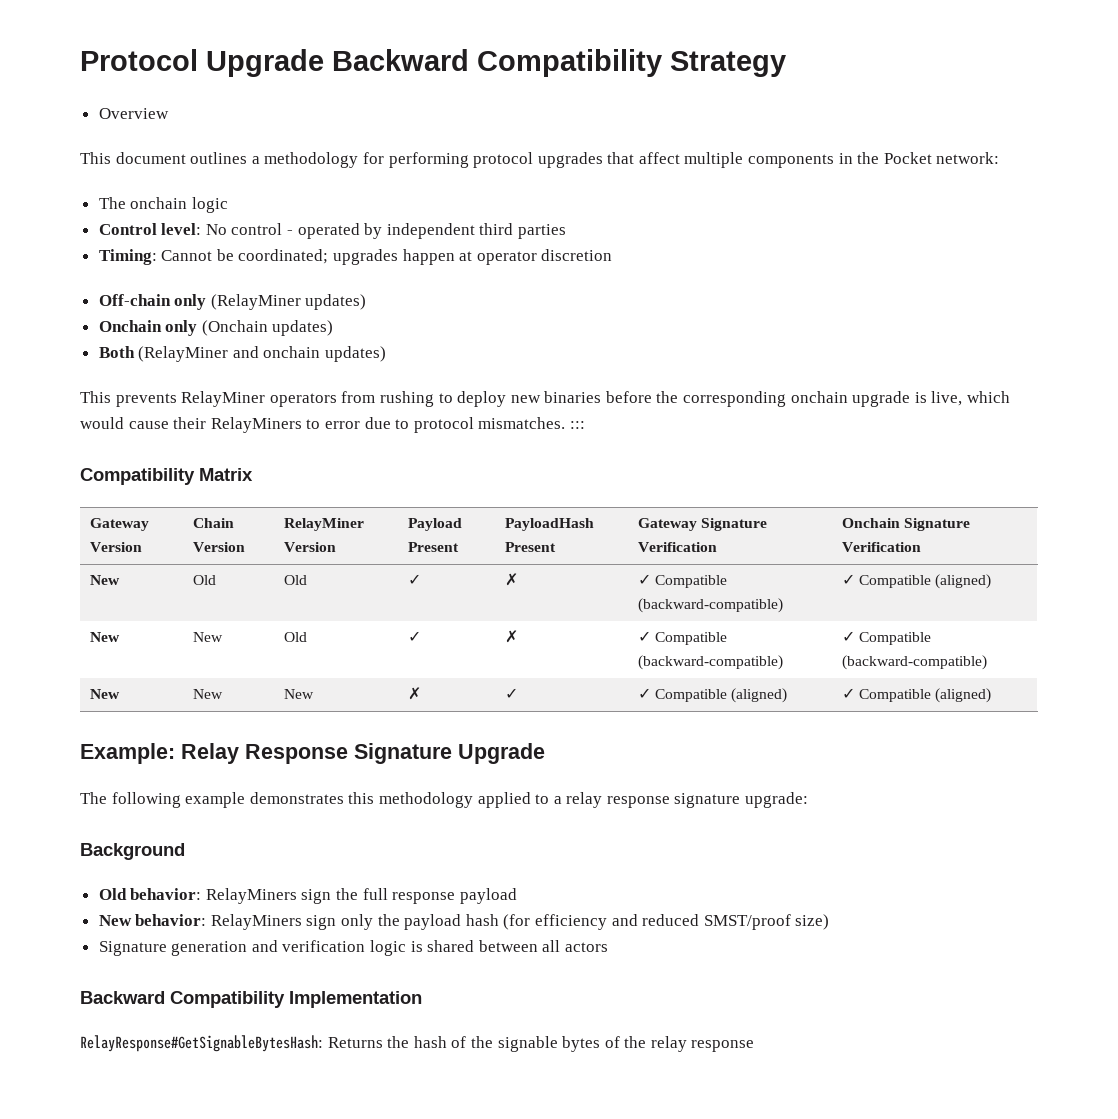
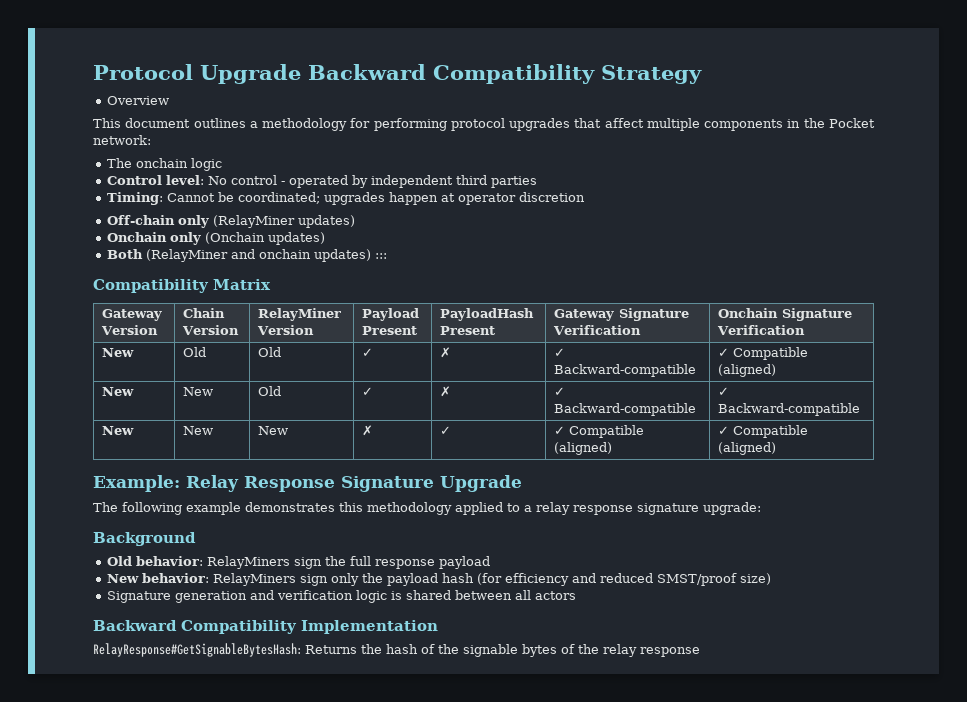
[80,391,1011,407] [80,417,566,433] // This prevents RelayMiner operators from rushing to deploy new binaries before the corresponding onchain upgrade is live, which would cause their RelayMiners to error due to protocol mismatches. -> (372, 255) none
[655,575,728,588] [637,598,783,613] Compatible (backward-compatible) -> [554,364,697,377] Backward-compatible
[655,632,728,645] [637,655,783,670] [841,631,932,645] [841,655,987,670] Compatible (backward-compatible) | ✓ Compatible (backward-compatible) -> [554,403,697,416] [718,387,730,396] [718,403,861,416] Backward-compatible | ✓ Backward-compatible

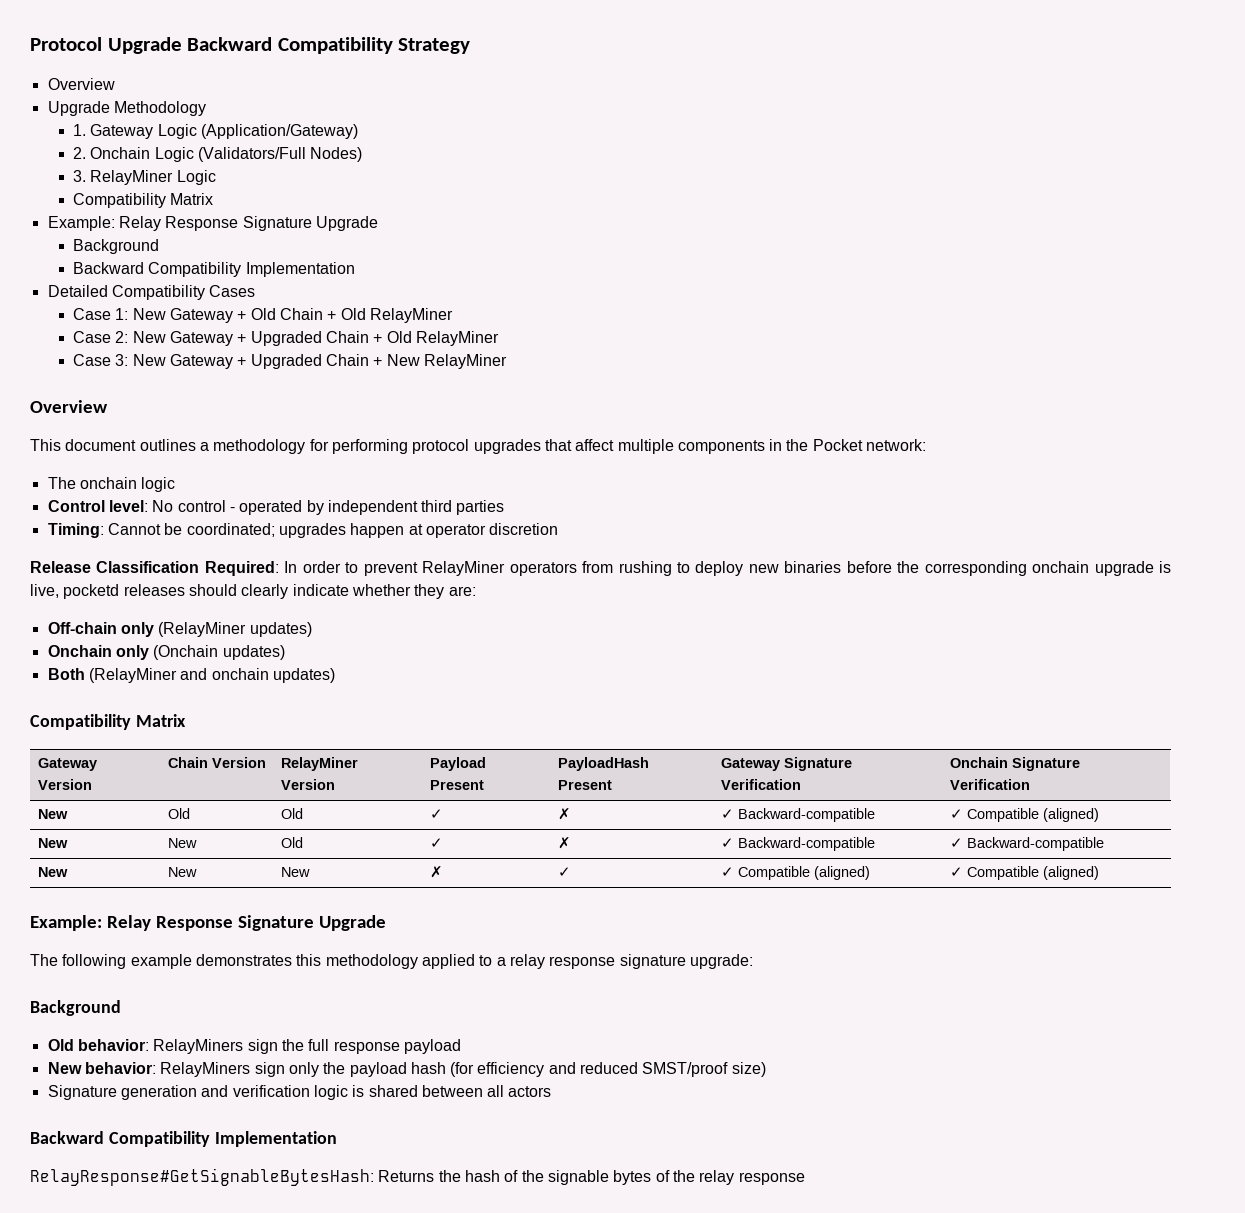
(170, 100) none -> [47,101,206,116] [73,124,359,139] [73,147,363,162] [73,170,216,185] [73,193,214,208] [47,216,378,231] [73,239,160,254] [73,262,355,277] [47,285,256,300] [73,308,453,323] [73,331,499,346] [73,354,507,369] [30,400,108,413] // Upgrade Methodology // 1. Gateway Logic (Application/Gateway) // 2. Onchain Logic (Validators/Full Nodes) // 3. RelayMiner Logic // Compatibility Matrix // Example: Relay Response Signature Upgrade // Background // Backward Compatibility Implementation // Detailed Compatibility Cases // Case 1: New Gateway + Old Chain + Old RelayMiner // Case 2: New Gateway + Upgraded Chain + Old RelayMiner // Case 3: New Gateway + Upgraded Chain + New RelayMiner // Overview
(586, 197) none -> [30,561,1172,576] [30,584,476,599] // Release Classification Required: In order to prevent RelayMiner operators from rushing to deploy new binaries before the corresponding onchain upgrade is live, pocketd releases should clearly indicate whether they are:
[375,253,388,259] ::: -> (335, 675) none

